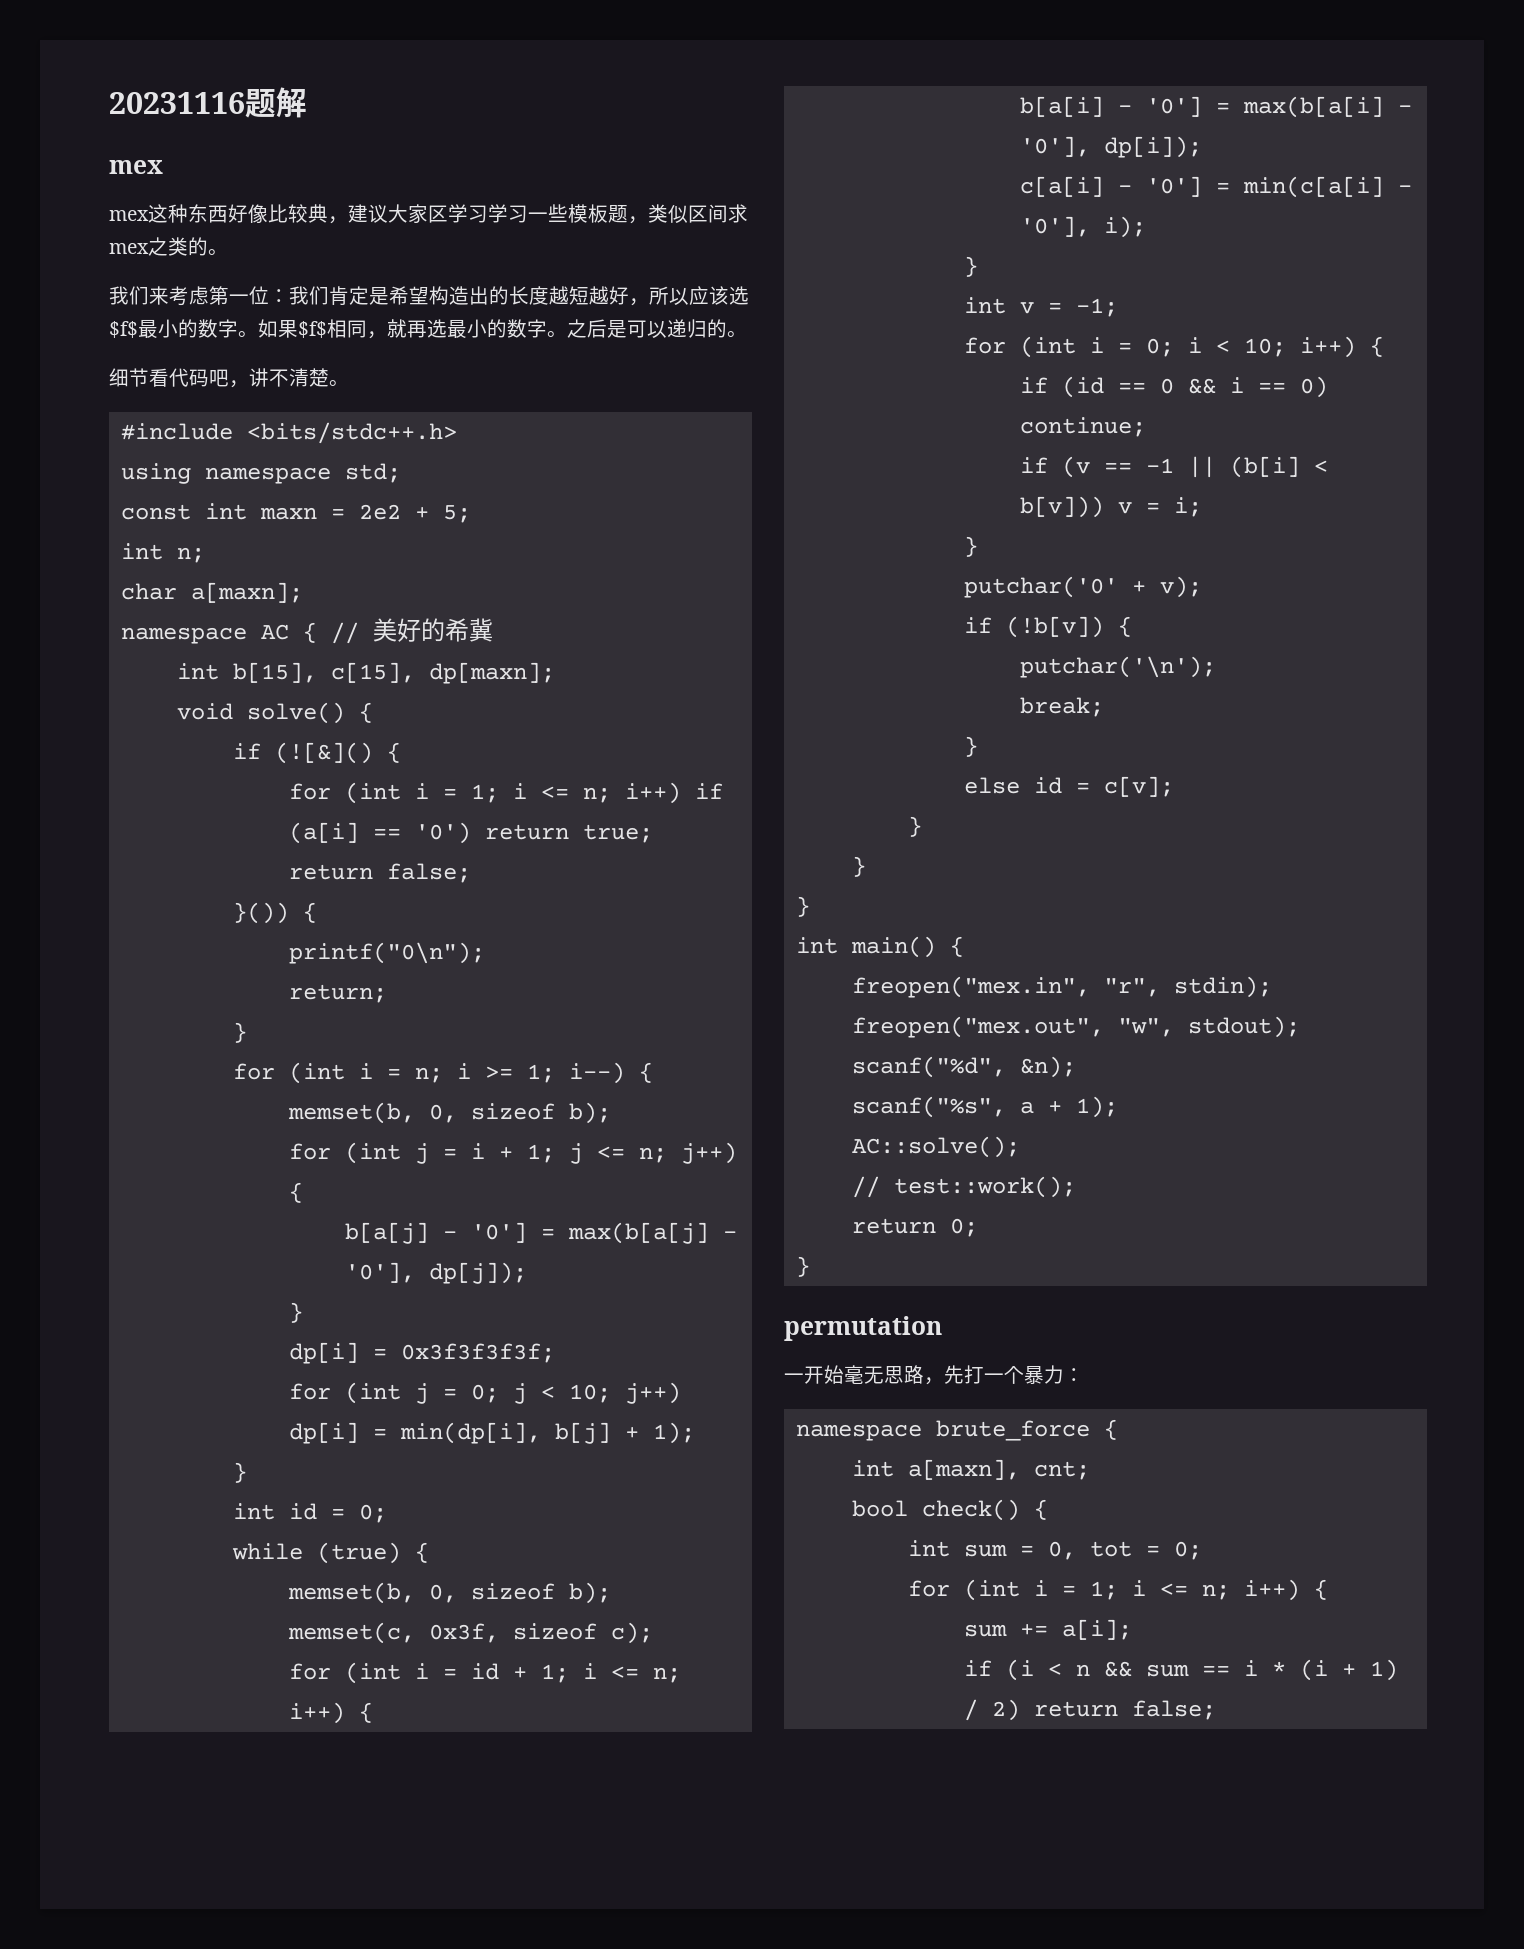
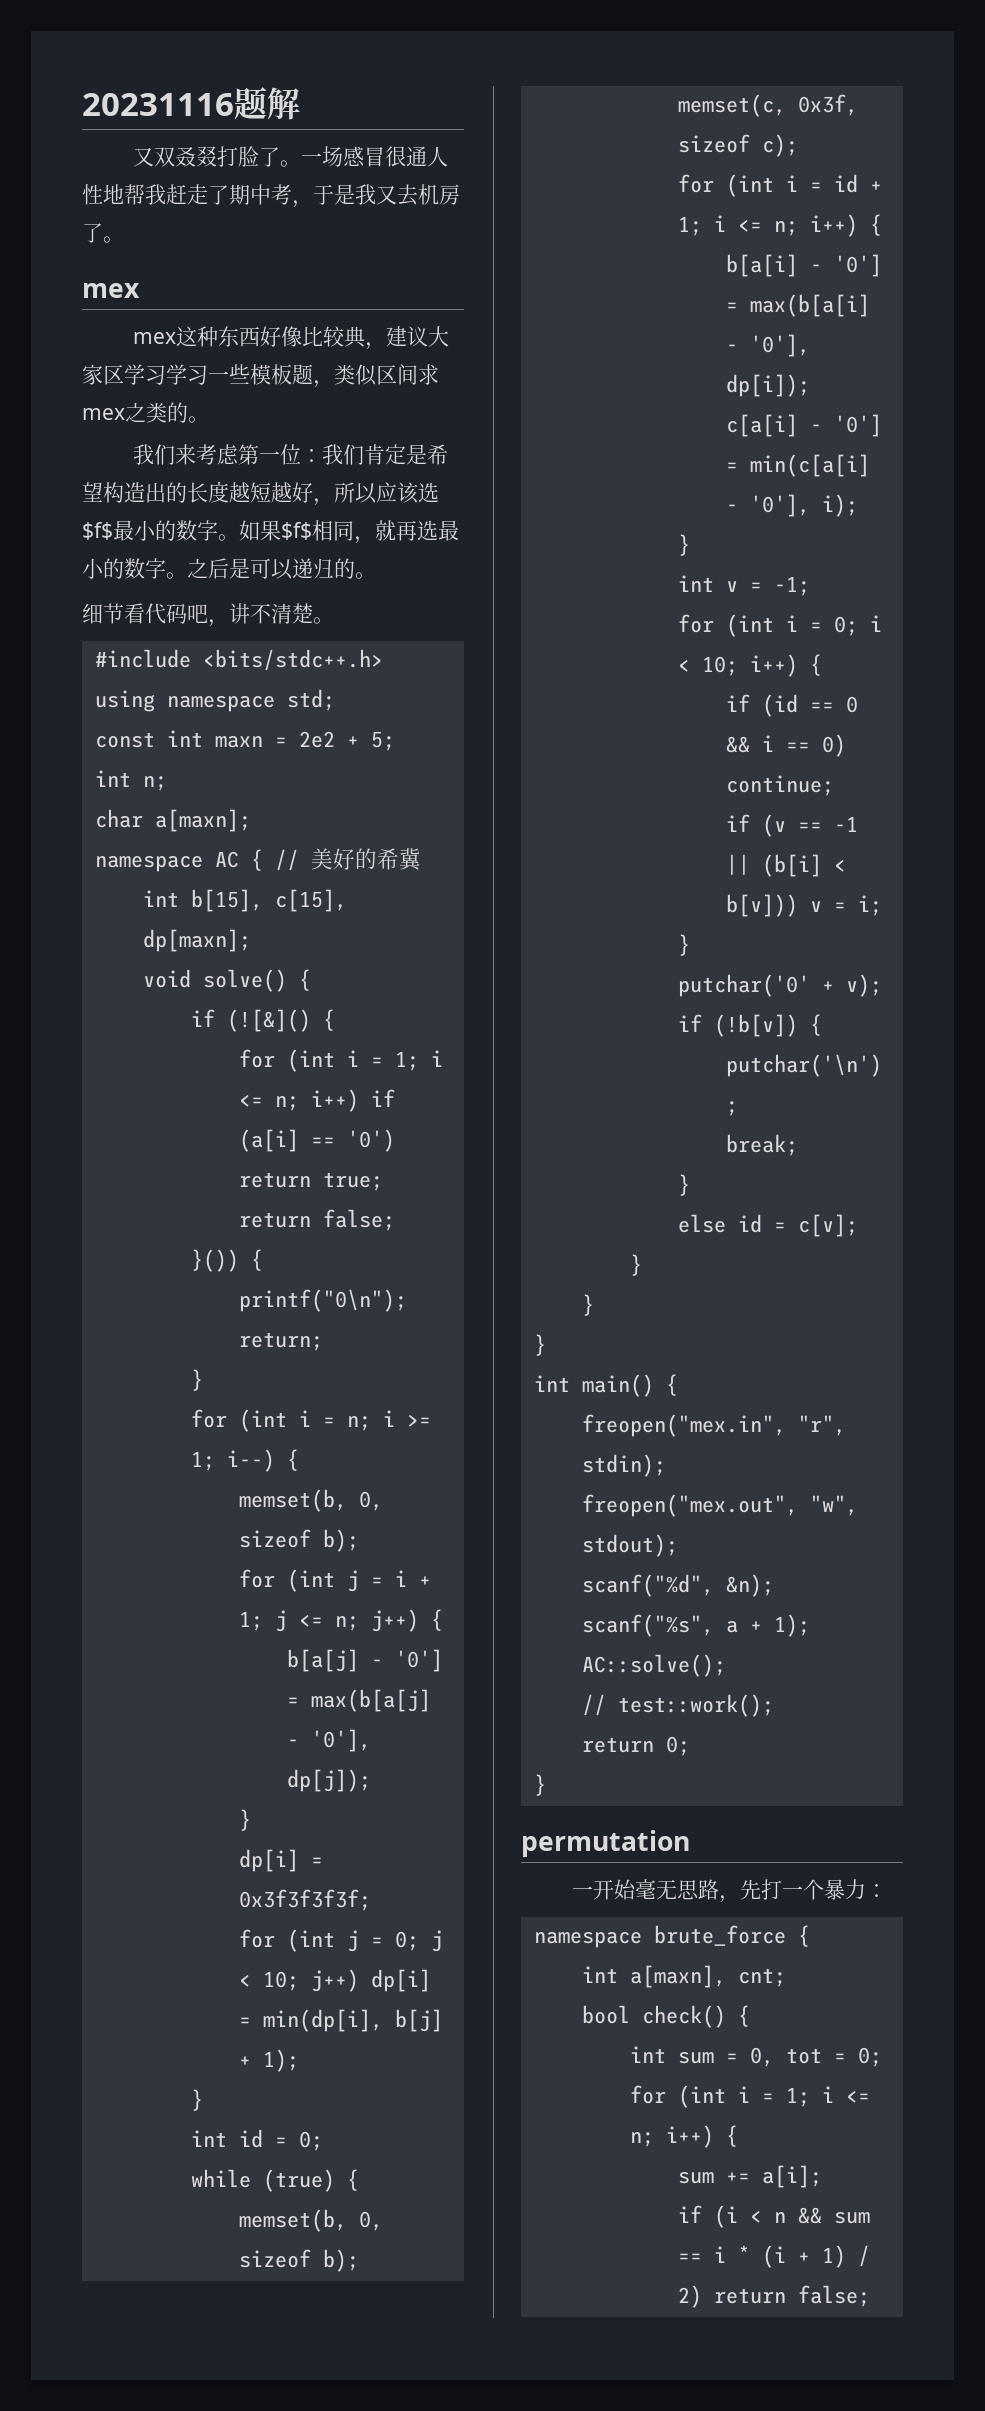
(307, 102) none -> [132,146,448,167] [82,184,460,208] [82,223,124,243] // 又双叒叕打脸了。一场感冒很通人性地帮我赶走了期中考，于是我又去机房了。

